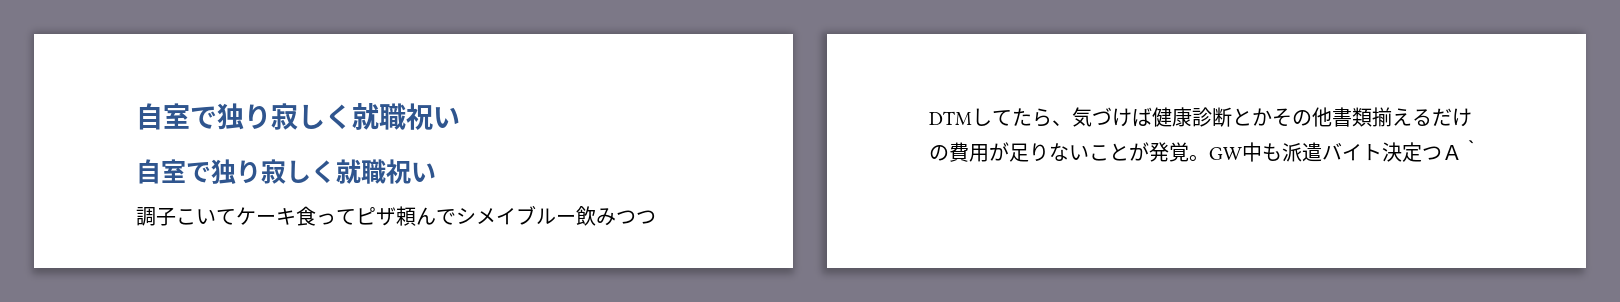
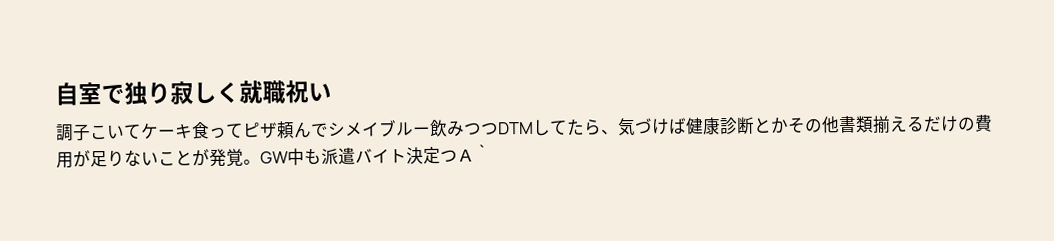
[136,103,460,130] [136,159,436,184] 自室で独り寂しく就職祝い // 自室で独り寂しく就職祝い -> [55,80,332,106] 自室で独り寂しく就職祝い

